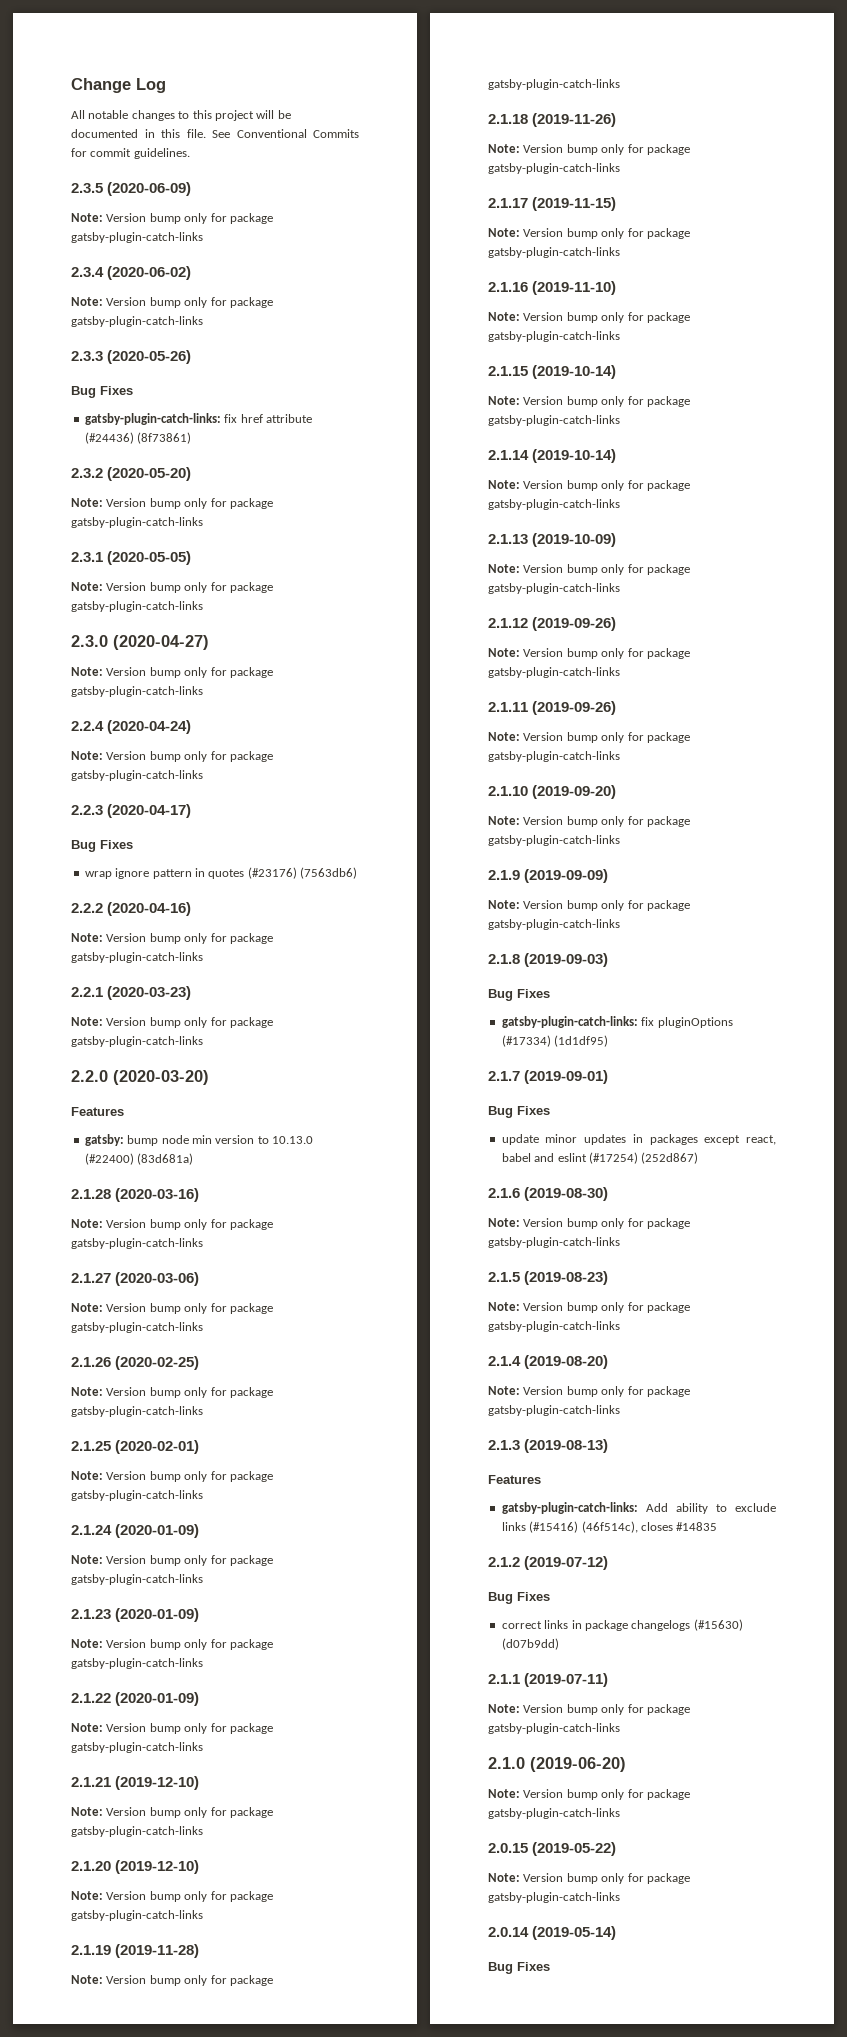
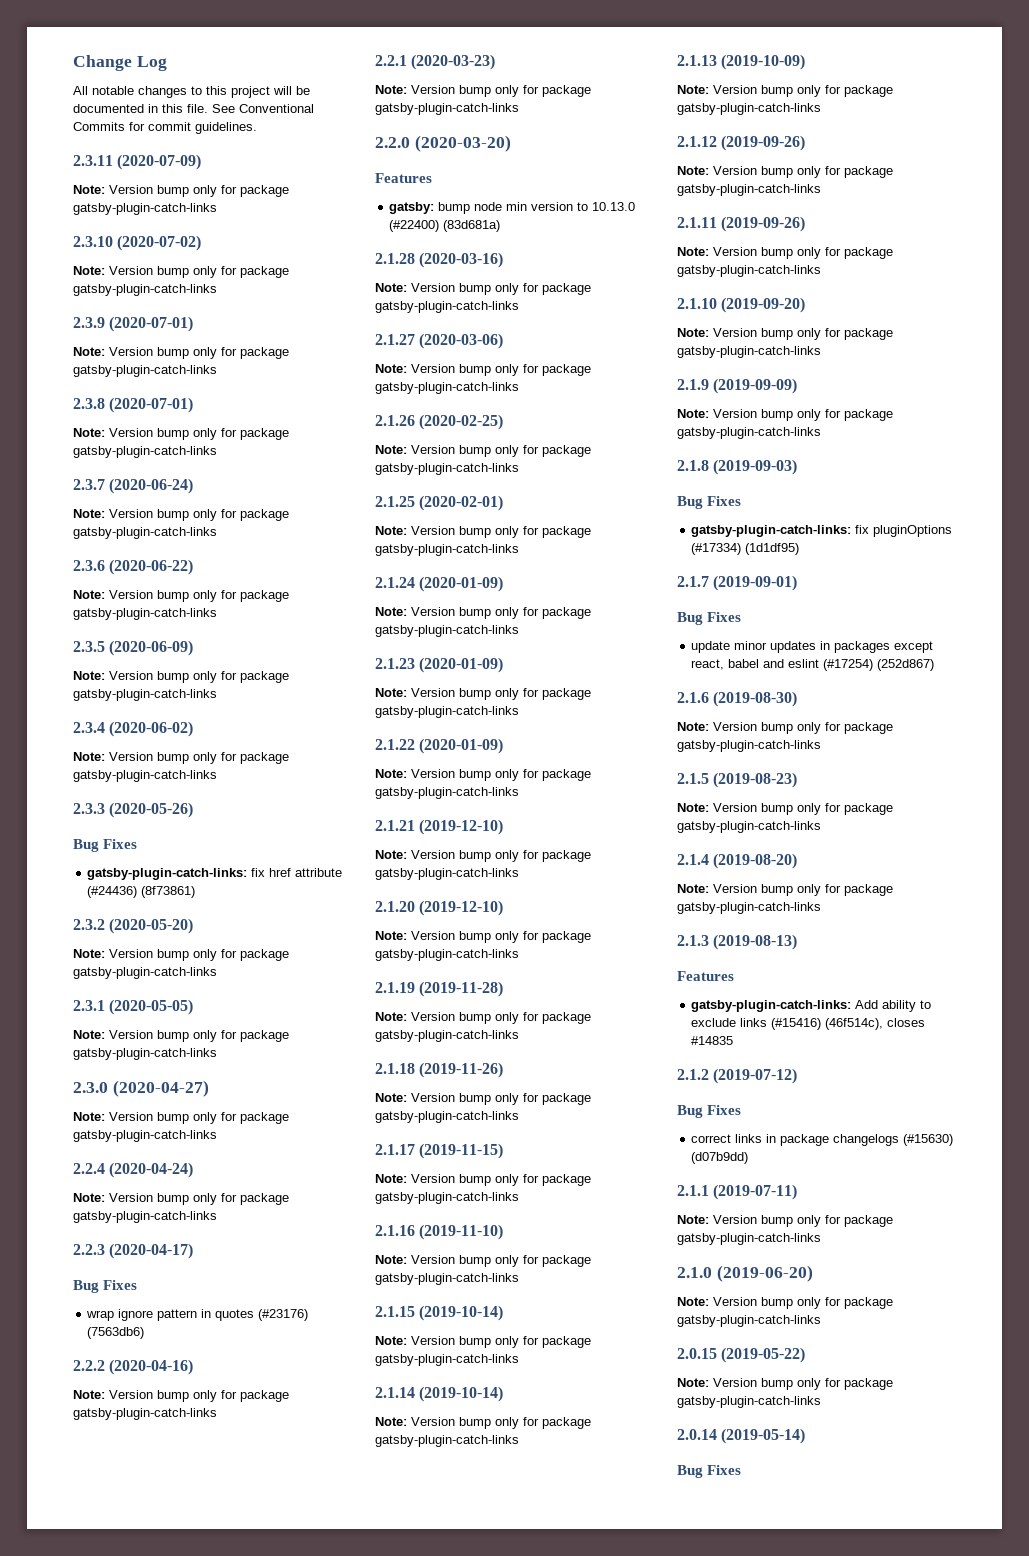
(190, 153) none -> [73,154,202,170] [73,185,289,197] [73,203,217,215] [73,235,202,251] [73,266,289,278] [73,284,217,296] [73,316,194,332] [73,347,289,359] [73,365,217,377] [73,397,194,413] [73,428,289,440] [73,446,217,458] [73,478,194,494] [73,509,289,521] [73,527,217,539] [73,559,194,575] [73,590,289,602] [73,608,217,620] // 2.3.11 (2020-07-09) // Note: Version bump only for package gatsby-plugin-catch-links // 2.3.10 (2020-07-02) // Note: Version bump only for package gatsby-plugin-catch-links // 2.3.9 (2020-07-01) // Note: Version bump only for package gatsby-plugin-catch-links // 2.3.8 (2020-07-01) // Note: Version bump only for package gatsby-plugin-catch-links // 2.3.7 (2020-06-24) // Note: Version bump only for package gatsby-plugin-catch-links // 2.3.6 (2020-06-22) // Note: Version bump only for package gatsby-plugin-catch-links

